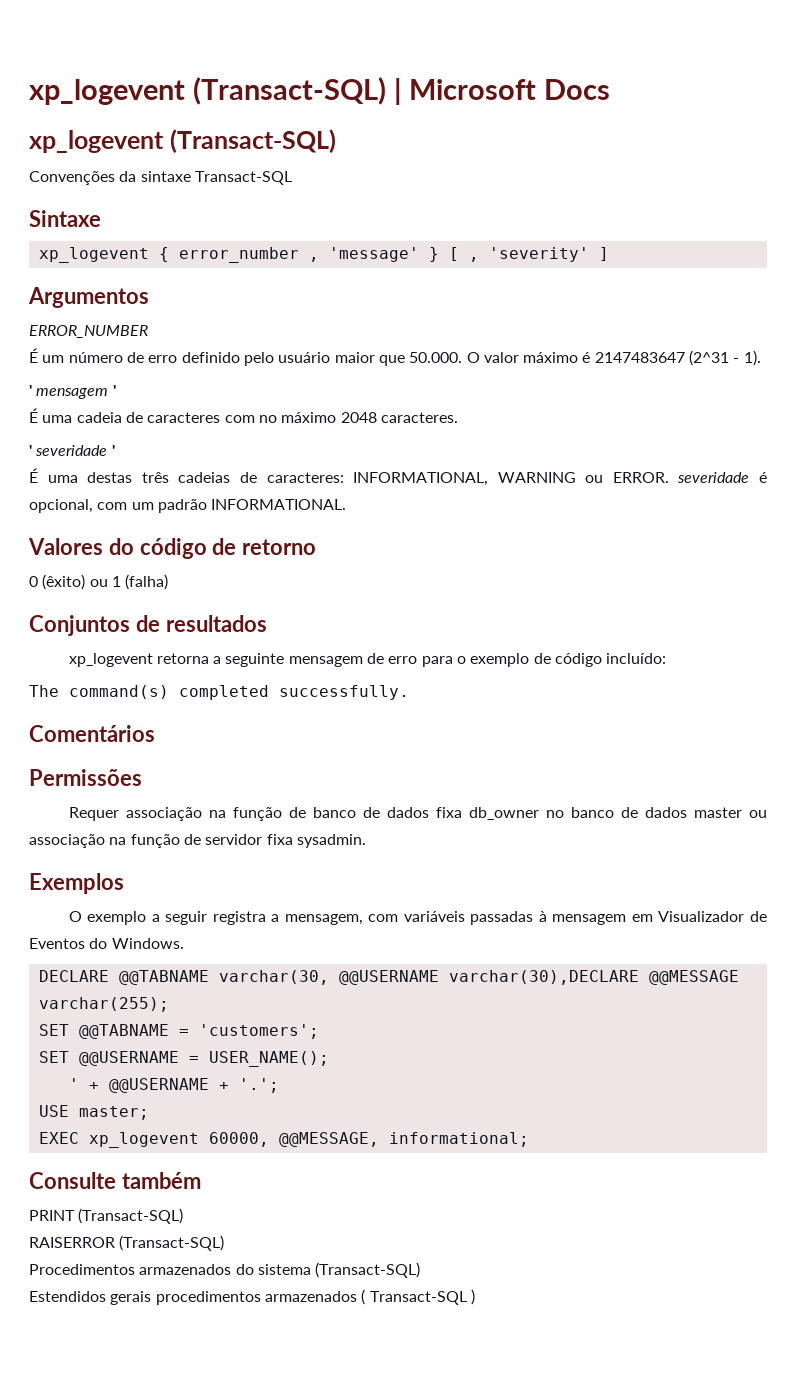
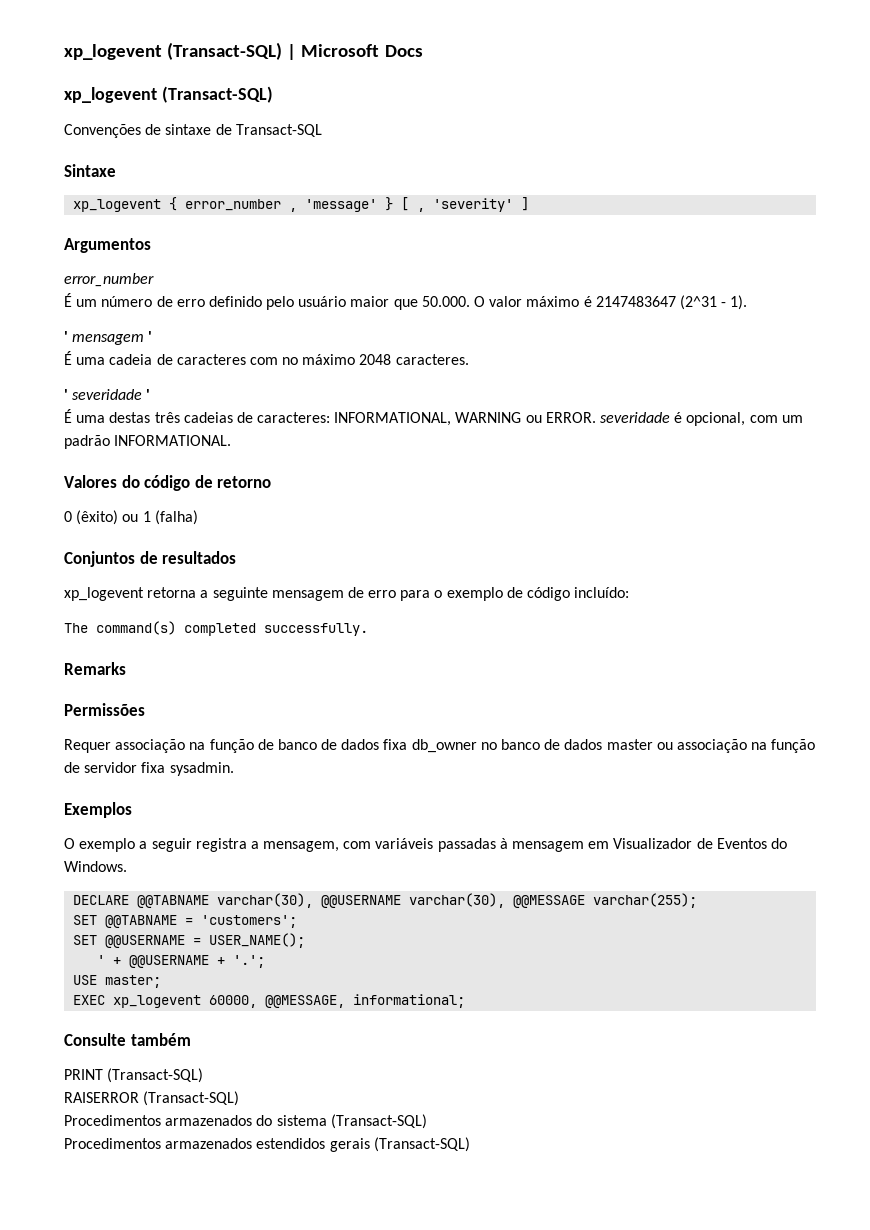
[119,171,191,182] da sintaxe -> [145,124,232,135] de sintaxe de
[29,325,148,338] ERROR_NUMBER -> [64,273,154,287] error_number
[29,725,155,742] Comentários -> [64,662,126,675] Remarks
[218,970,639,985] varchar(30, @@USERNAME varchar(30),DECLARE -> [217,893,506,908] varchar(30), @@USERNAME varchar(30),
[29,1289,475,1305] Estendidos gerais procedimentos armazenados ( Transact-SQL ) -> [64,1137,470,1152] Procedimentos armazenados estendidos gerais (Transact-SQL)

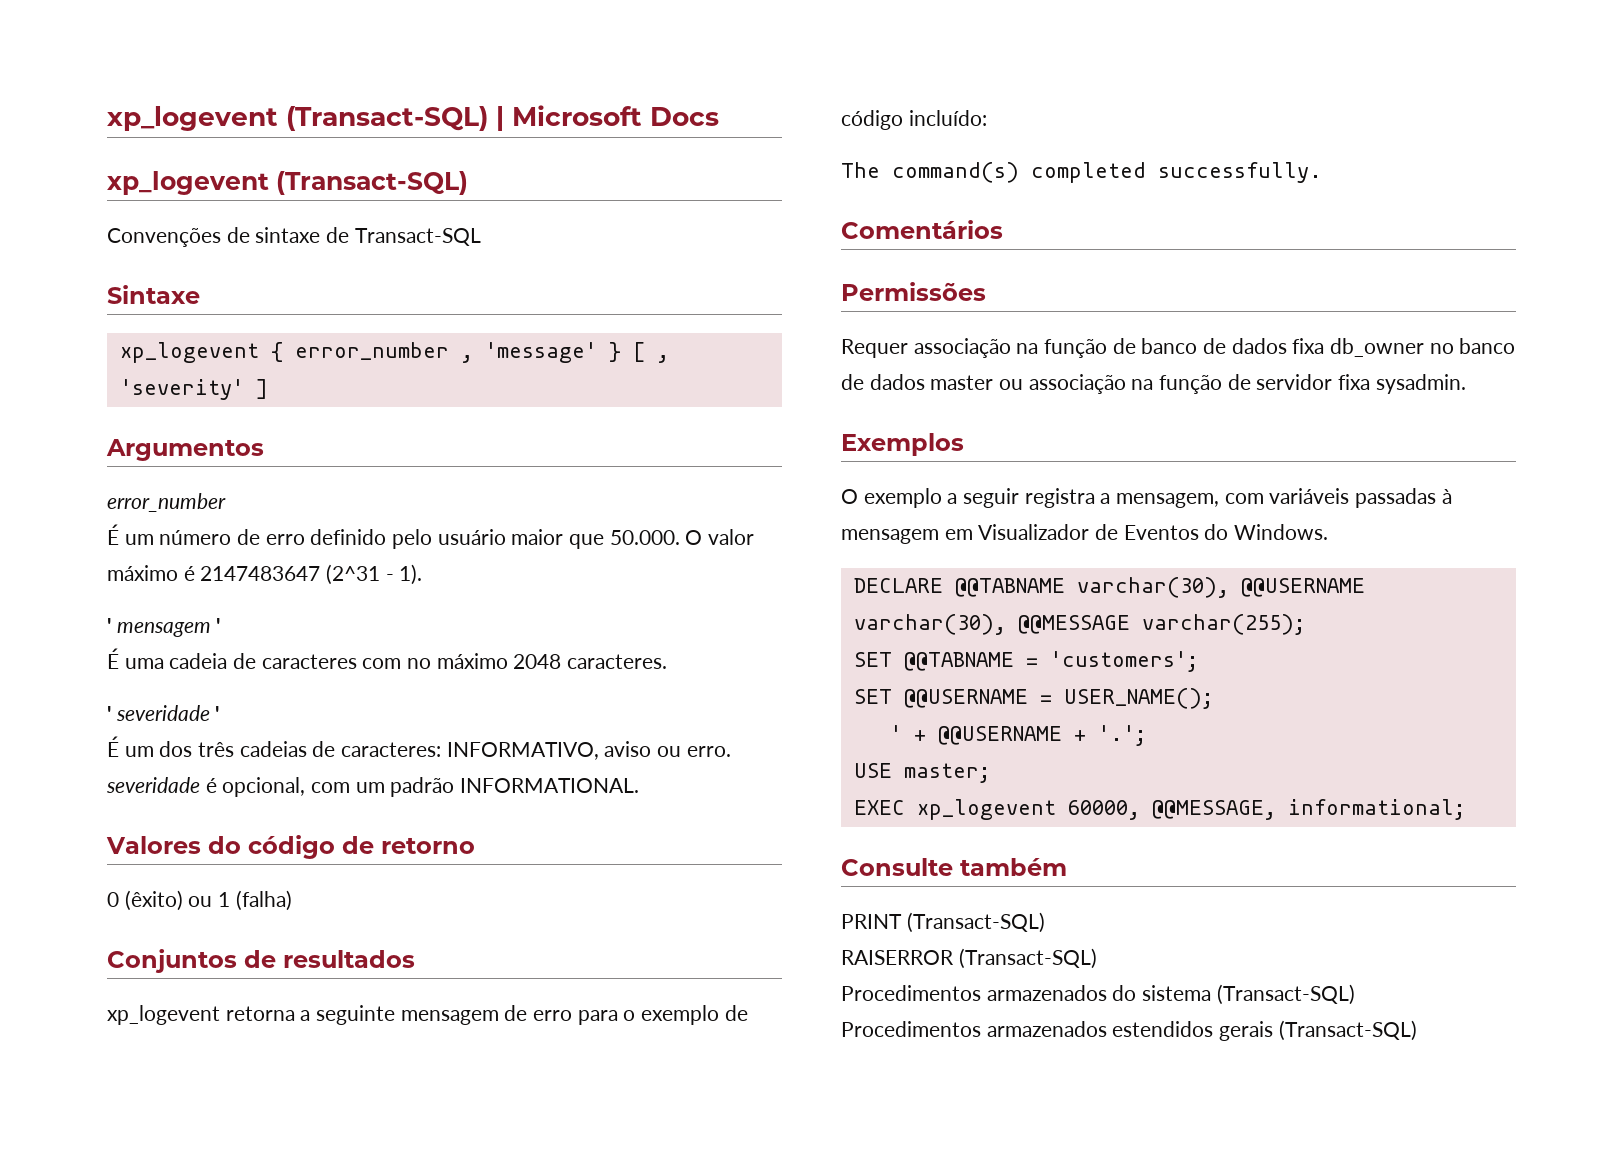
[76,412,151,423] uma destas -> [124,741,193,757] um dos
[334,412,596,426] INFORMATIONAL, WARNING ou ERROR. -> [446,741,731,760] INFORMATIVO, aviso ou erro.
[64,662,126,675] Remarks -> [841,220,1003,239] Comentários

